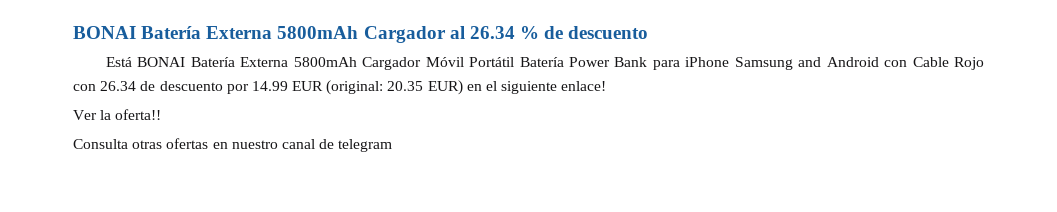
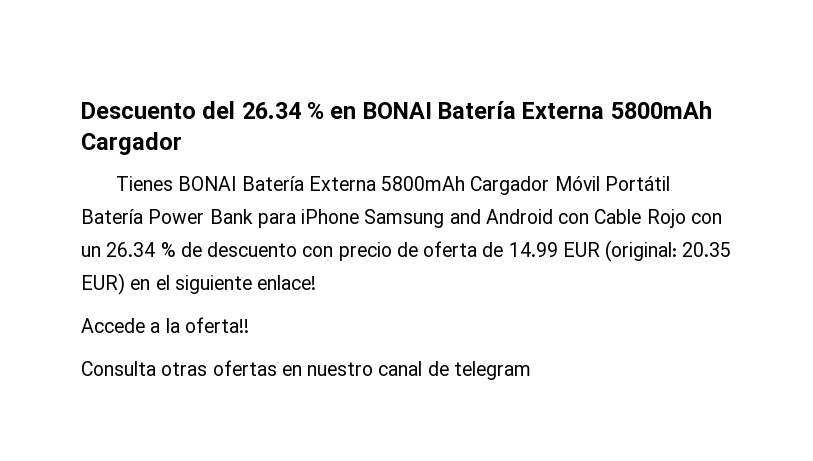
[73,26,649,43] [106,57,133,67] BONAI Batería Externa 5800mAh Cargador al 26.34 % de descuento // Está -> [81,101,712,119] [81,132,182,155] [116,176,174,191] Descuento del 26.34 % en BONAI Batería Externa 5800mAh Cargador // Tienes
[100,81,249,94] 26.34 de descuento por -> [81,241,504,261] un 26.34 % de descuento con precio de oferta de
[73,110,97,120] Ver -> [81,318,161,333] Accede a

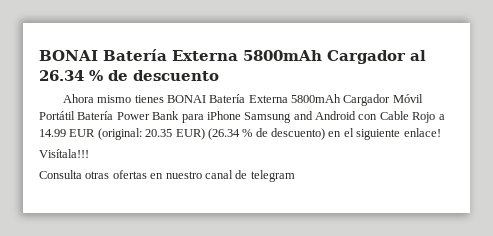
[81,101,712,119] [81,132,182,155] [116,176,174,191] Descuento del 26.34 % en BONAI Batería Externa 5800mAh Cargador // Tienes -> [39,49,426,64] [39,70,219,81] [62,94,164,103] BONAI Batería Externa 5800mAh Cargador al 26.34 % de descuento // Ahora mismo tienes
[690,213,722,224] [81,241,504,261] con un 26.34 % de descuento con precio de oferta de -> [438,114,445,120] a
(125, 284) none -> [207,128,325,140] (26.34 % de descuento)
[81,317,249,333] Accede a la oferta!! -> [39,149,89,158] Visítala!!!

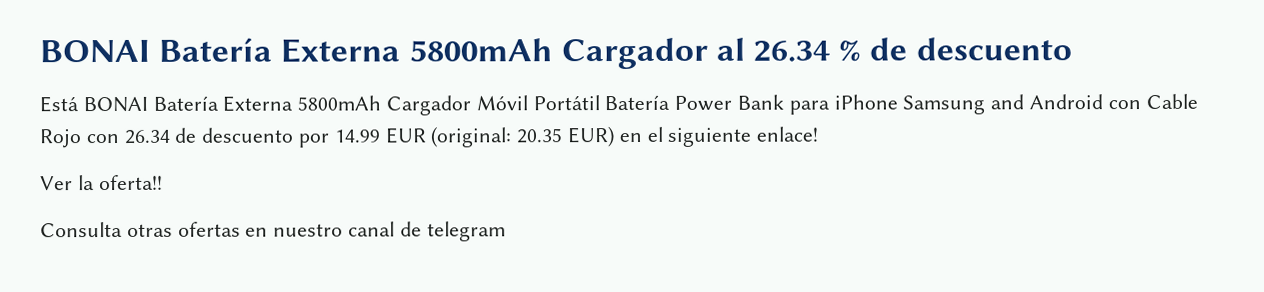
[62,94,164,103] Ahora mismo tienes -> [39,96,79,113] Está
[438,114,445,120] a -> [85,127,331,148] con 26.34 de descuento por
[207,128,325,140] (26.34 % de descuento) -> (616, 137) none
[39,149,89,158] Visítala!!! -> [40,174,163,191] Ver la oferta!!

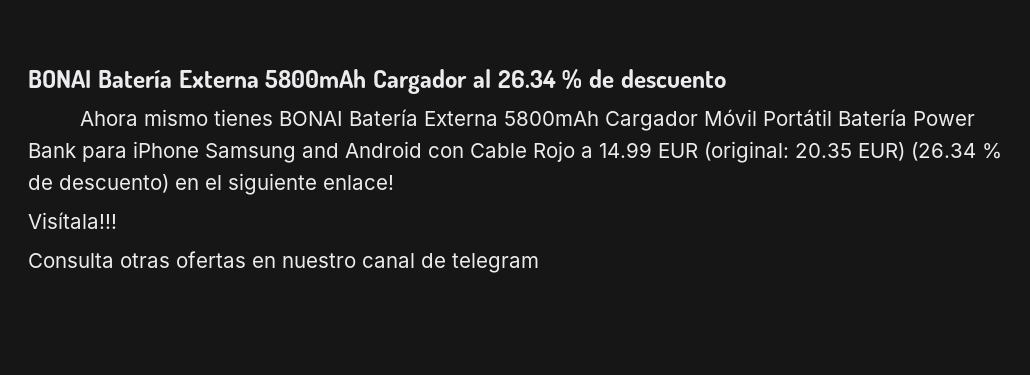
[39,96,79,113] Está -> [79,109,273,126] Ahora mismo tienes
[85,127,331,148] con 26.34 de descuento por -> [581,146,593,158] a
(616, 137) none -> [911,142,1002,161] [28,174,169,193] (26.34 % de descuento)
[40,174,163,191] Ver la oferta!! -> [28,212,117,229] Visítala!!!

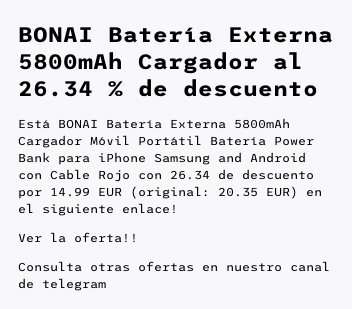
[79,109,273,126] Ahora mismo tienes -> [18,119,50,129] Está
[581,146,593,158] a -> [138,169,314,180] [18,190,42,199] con 26.34 de descuento por
[911,142,1002,161] [28,174,169,193] (26.34 % de descuento) -> (298, 192) none
[28,212,117,229] Visítala!!! -> [18,232,138,243] Ver la oferta!!

